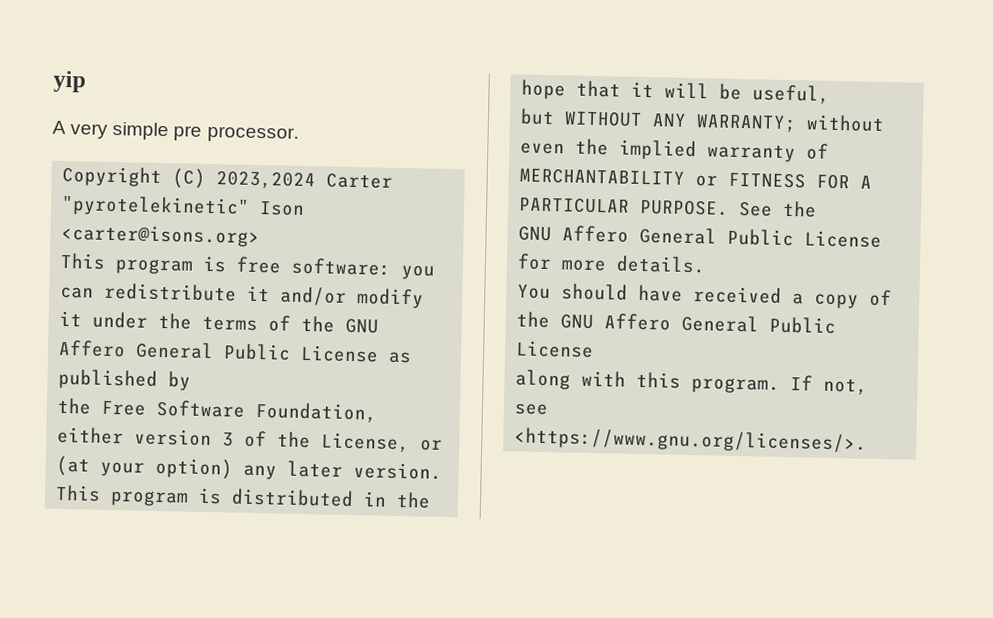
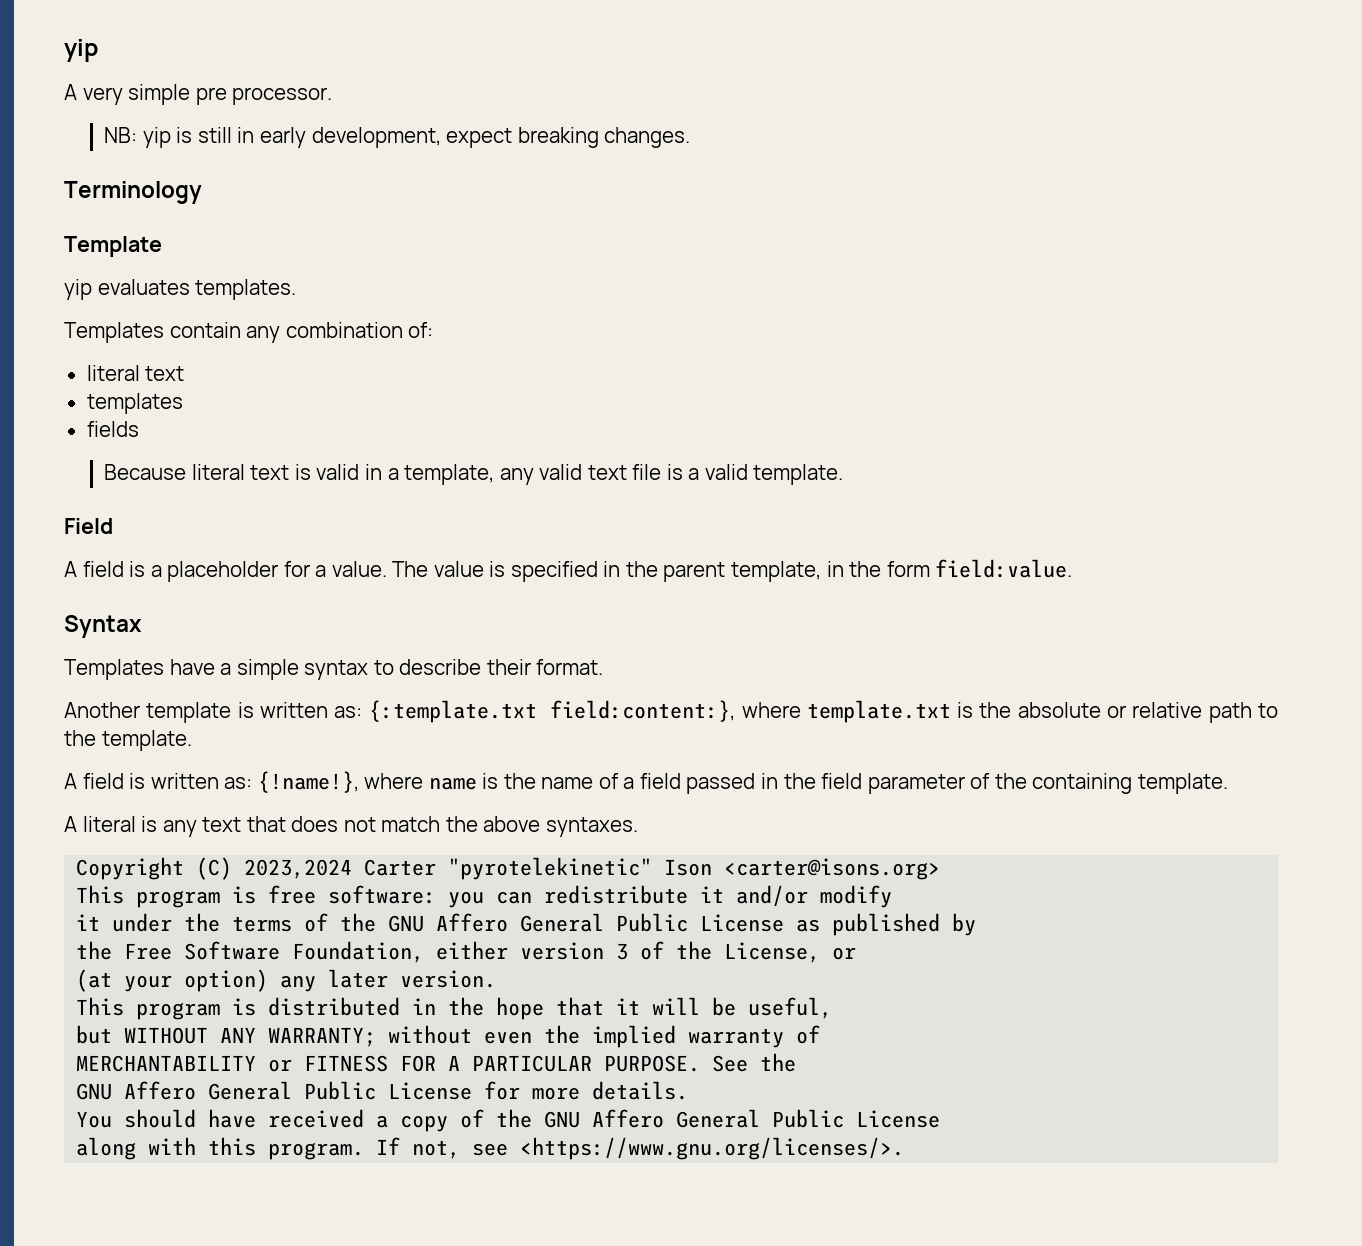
(299, 134) none -> [104,127,691,148] [64,181,202,204] [64,236,162,257] [64,279,297,300] [64,322,434,343] [86,365,185,381] [86,393,183,414] [86,421,139,437] [104,464,844,485] [64,518,113,534] [64,559,1073,582] [64,615,142,638] [64,659,604,680] [64,700,1279,723] [64,730,192,751] [64,771,1228,794] [64,816,638,837] // NB: yip is still in early development, expect breaking changes. // Terminology // Template // yip evaluates templates. // Templates contain any combination of: // literal text // templates // fields // Because literal text is valid in a template, any valid text file is a valid template. // Field // A field is a placeholder for a value. The value is specified in the parent template, in the form field:value. // Syntax // Templates have a simple syntax to describe their format. // Another template is written as: {:template.txt field:content:}, where template.txt is the absolute or relative path to the template. // A field is written as: {!name!}, where name is the name of a field passed in the field parameter of the containing template. // A literal is any text that does not match the above syntaxes.

